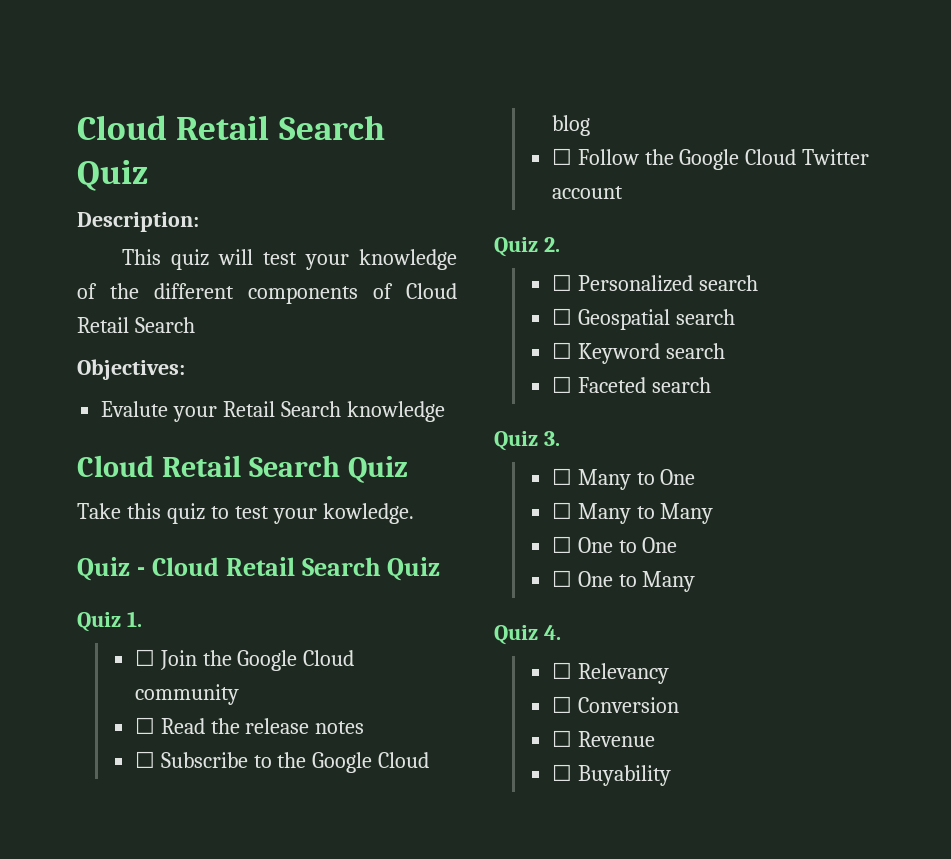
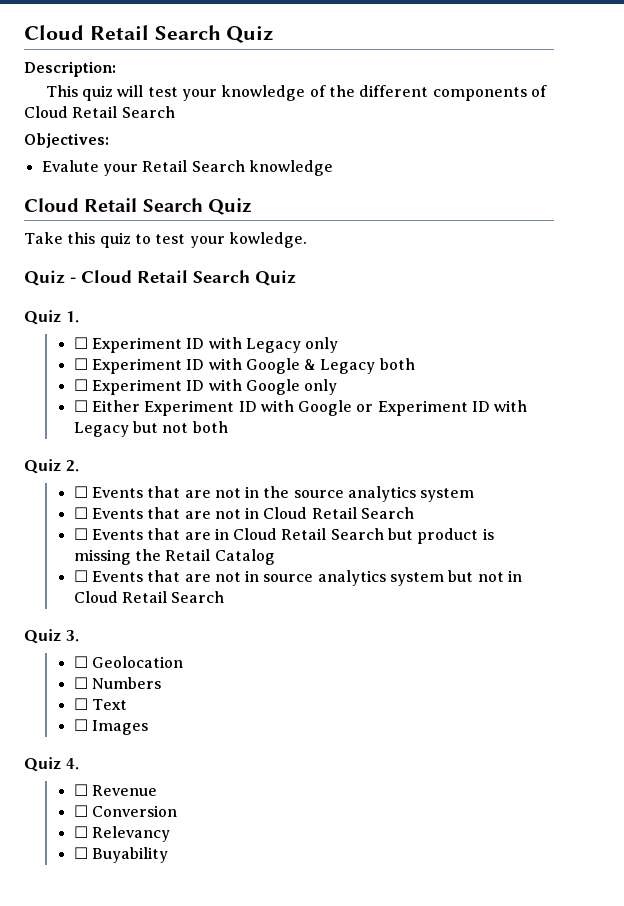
[159,650,355,671] [134,684,239,705] [134,717,365,734] [134,751,430,773] [551,115,590,136] [551,148,870,170] [551,186,623,199] [494,237,560,257] [551,274,758,292] [551,308,735,330] [551,342,725,364] [551,376,711,393] [494,431,560,451] [551,468,696,490] [551,502,714,524] [551,536,678,553] [551,570,696,592] Join the Google Cloud community // ☐ Read the release notes // ☐ Subscribe to the Google Cloud blog // ☐ Follow the Google Cloud Twitter account // Quiz 2. // ☐ Personalized search // ☐ Geospatial search // ☐ Keyword search // ☐ Faceted search // Quiz 3. // ☐ Many to One // ☐ Many to Many // ☐ One to One // ☐ One to Many -> [91,337,339,353] [73,358,415,374] [73,379,338,395] [73,400,528,416] [73,421,228,437] [24,459,79,474] [73,486,475,502] [73,507,415,519] [73,528,494,544] [73,549,275,565] [73,570,523,586] [73,591,225,603] [24,629,79,644] [73,656,183,668] [73,677,161,689] [73,698,127,710] [73,719,148,735] Experiment ID with Legacy only // ☐ Experiment ID with Google & Legacy both // ☐ Experiment ID with Google only // ☐ Either Experiment ID with Google or Experiment ID with Legacy but not both // Quiz 2. // ☐ Events that are not in the source analytics system // ☐ Events that are not in Cloud Retail Search // ☐ Events that are in Cloud Retail Search but product is missing the Retail Catalog // ☐ Events that are not in source analytics system but not in Cloud Retail Search // Quiz 3. // ☐ Geolocation // ☐ Numbers // ☐ Text // ☐ Images
[577,663,669,684] Relevancy -> [91,785,157,796] Revenue
[577,731,655,747] Revenue -> [91,826,170,842] Relevancy

